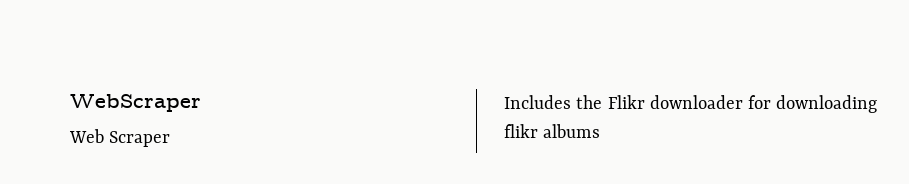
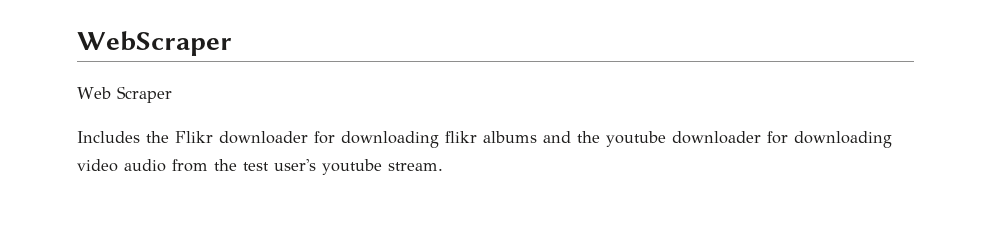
(601, 131) none -> [543,131,892,148] [77,159,443,175] and the youtube downloader for downloading video audio from the test user's youtube stream.

